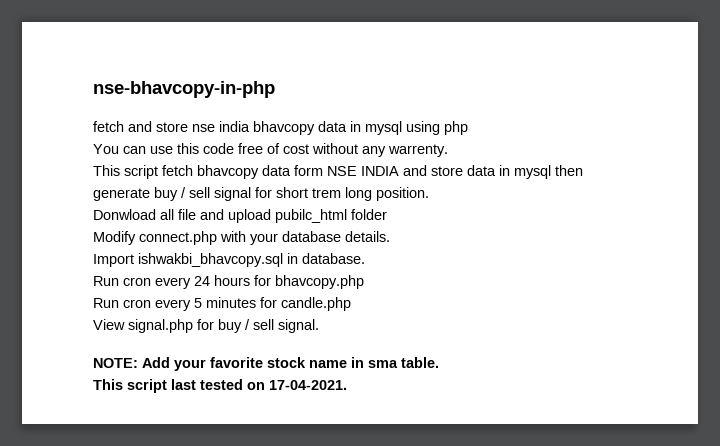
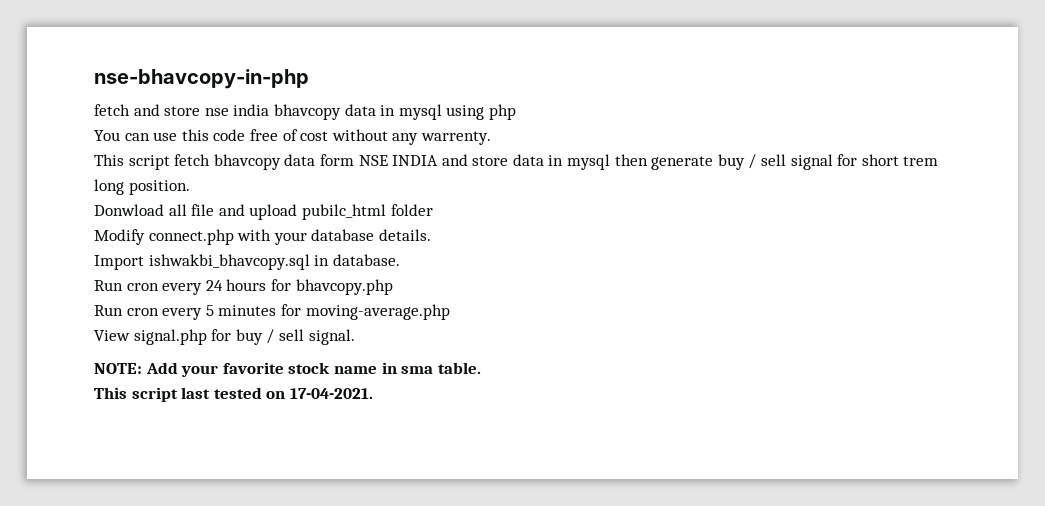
[281,297,351,311] candle.php -> [305,304,450,320] moving-average.php

